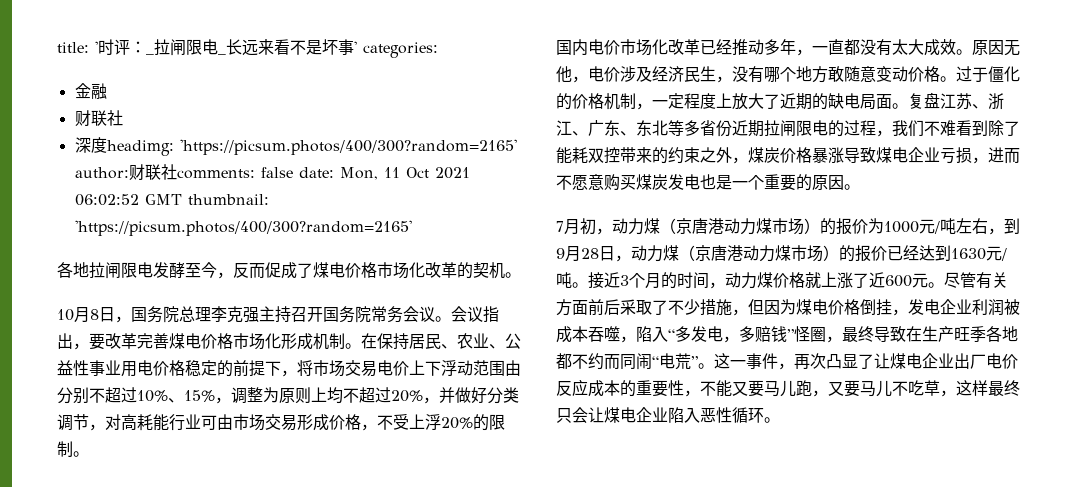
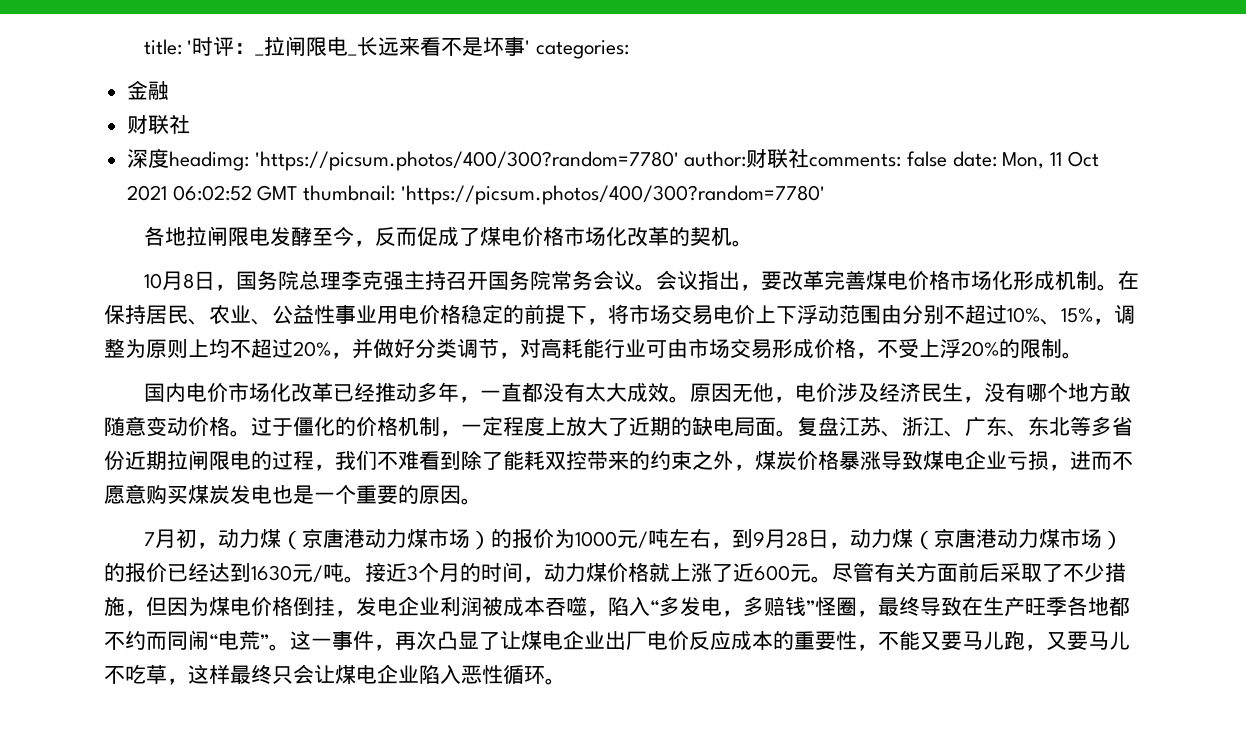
[179,139,517,155] 'https://picsum.photos/400/300?random=2165' -> [254,151,679,171] 'https://picsum.photos/400/300?random=7780'
[74,220,412,236] 'https://picsum.photos/400/300?random=2165' -> [400,185,825,205] 'https://picsum.photos/400/300?random=7780'

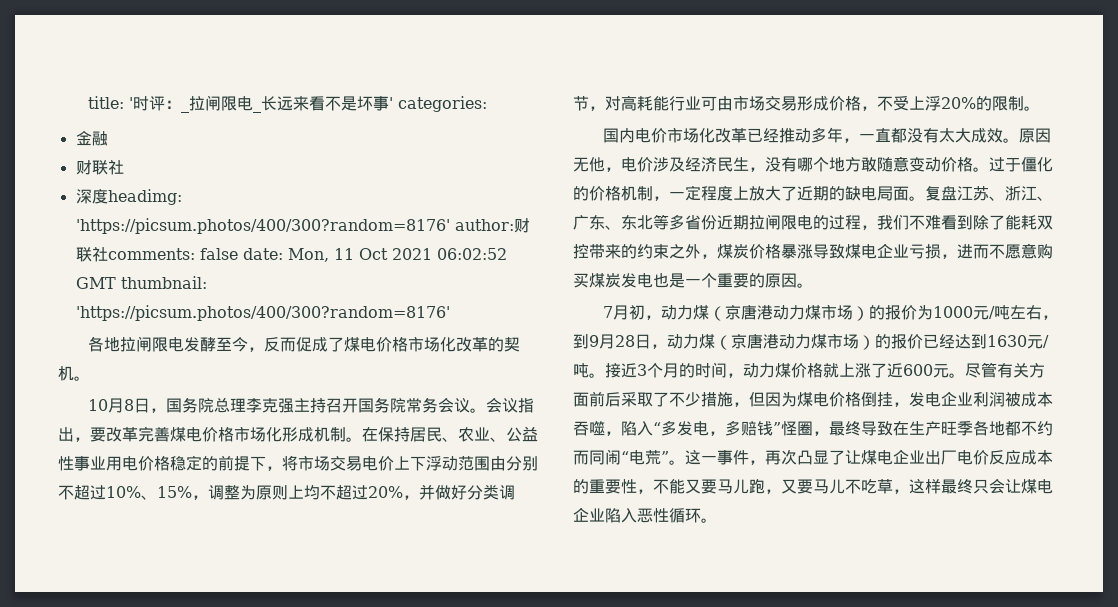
[254,151,679,171] 'https://picsum.photos/400/300?random=7780' -> [75,218,450,234] 'https://picsum.photos/400/300?random=8176'
[400,185,825,205] 'https://picsum.photos/400/300?random=7780' -> [75,305,450,321] 'https://picsum.photos/400/300?random=8176'

